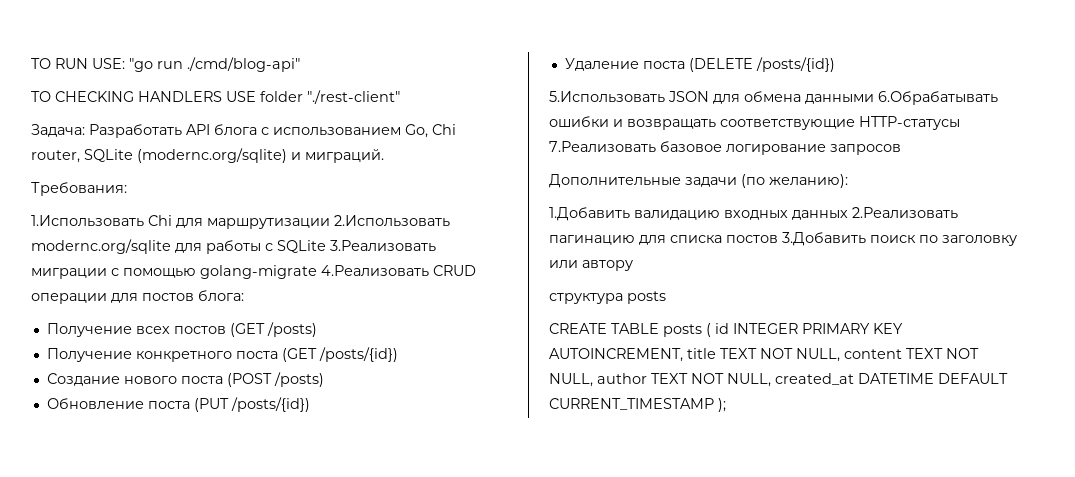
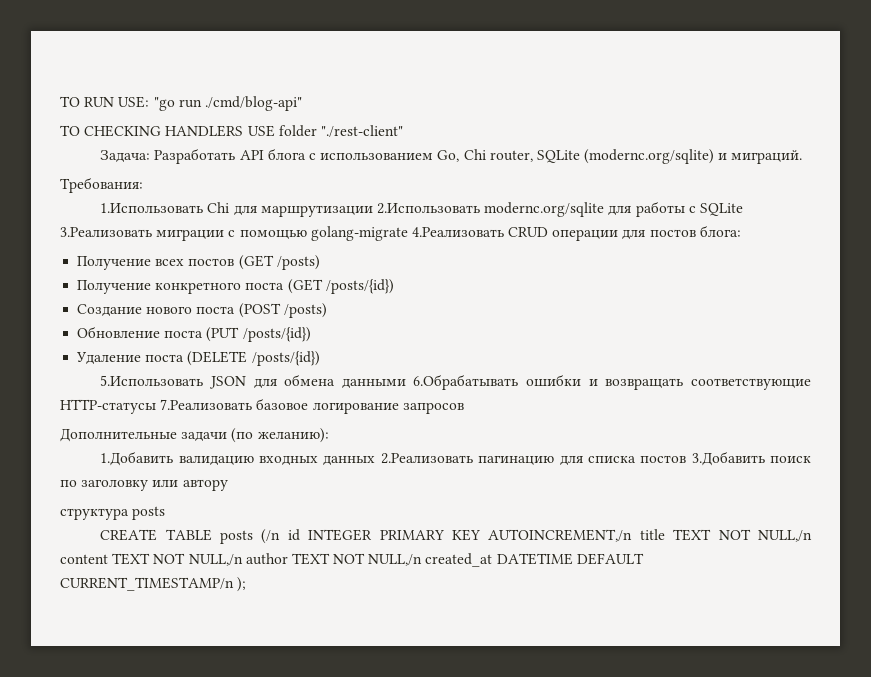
[706,323,711,337] ( -> [261,529,281,544] (/n
[549,348,683,362] AUTOINCREMENT, -> [488,529,633,542] AUTOINCREMENT,/n
[796,348,840,362] NULL, -> [757,530,812,542] NULL,/n
[549,373,593,387] NULL, -> [188,554,243,566] NULL,/n
[727,373,771,387] NULL, -> [368,554,423,566] NULL,/n
[549,398,714,410] CURRENT_TIMESTAMP -> [60,577,234,591] CURRENT_TIMESTAMP/n

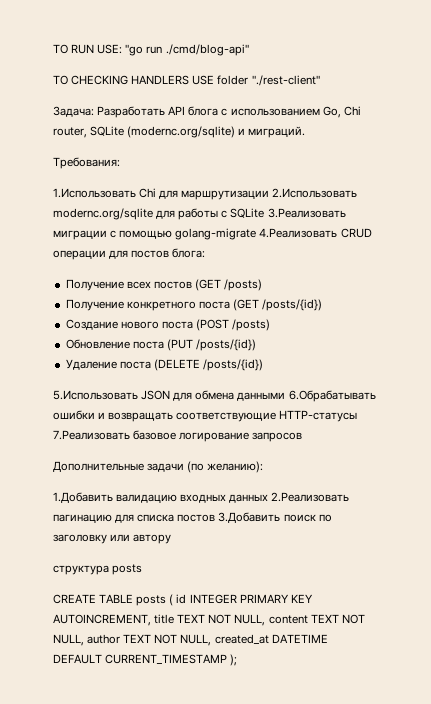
[261,529,281,544] (/n -> [169,594,174,606] (
[488,529,633,542] AUTOINCREMENT,/n -> [53,614,151,626] AUTOINCREMENT,
[757,530,812,542] NULL,/n -> [234,614,266,626] NULL,
[188,554,243,566] NULL,/n -> [53,634,84,646] NULL,
[368,554,423,566] NULL,/n -> [180,634,212,646] NULL,
[60,577,234,591] CURRENT_TIMESTAMP/n -> [105,654,228,664] CURRENT_TIMESTAMP

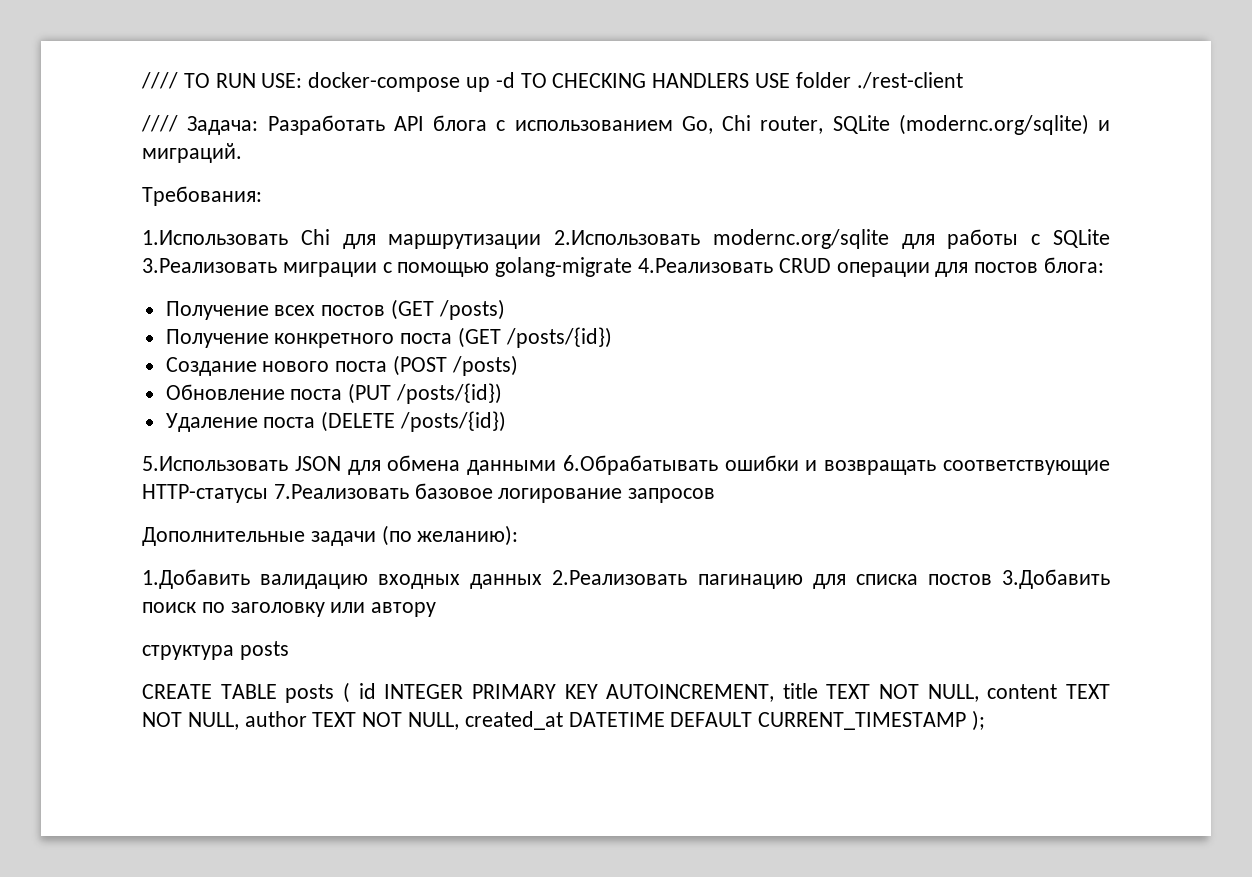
(53, 49) none -> [141,72,178,89] ////
[125,44,249,56] "go run ./cmd/blog-api" // -> [308,72,515,92] docker-compose up -d
[251,75,320,86] "./rest-client" // -> [856,72,963,89] [141,115,178,132] ./rest-client // ////

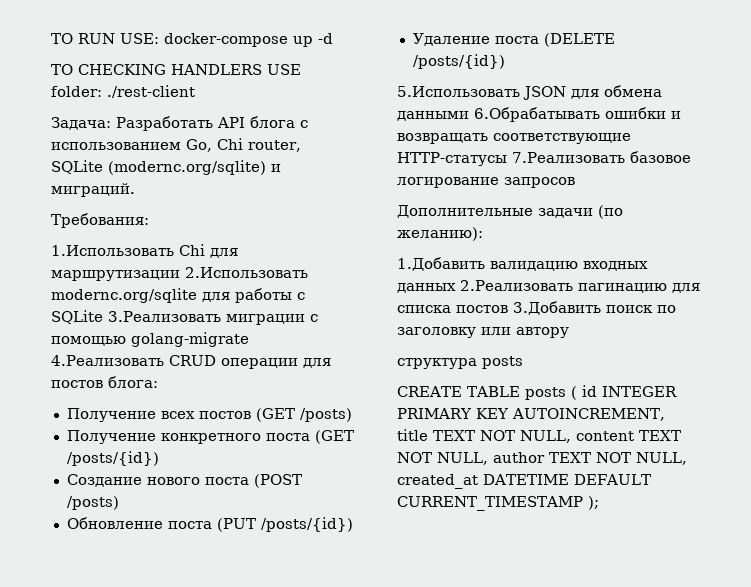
[141,72,178,89] //// -> (51, 38) none
(515, 80) none -> (333, 38) //
[795,72,851,88] folder -> [51,86,102,97] folder:
[141,115,178,132] //// -> (195, 91) none

